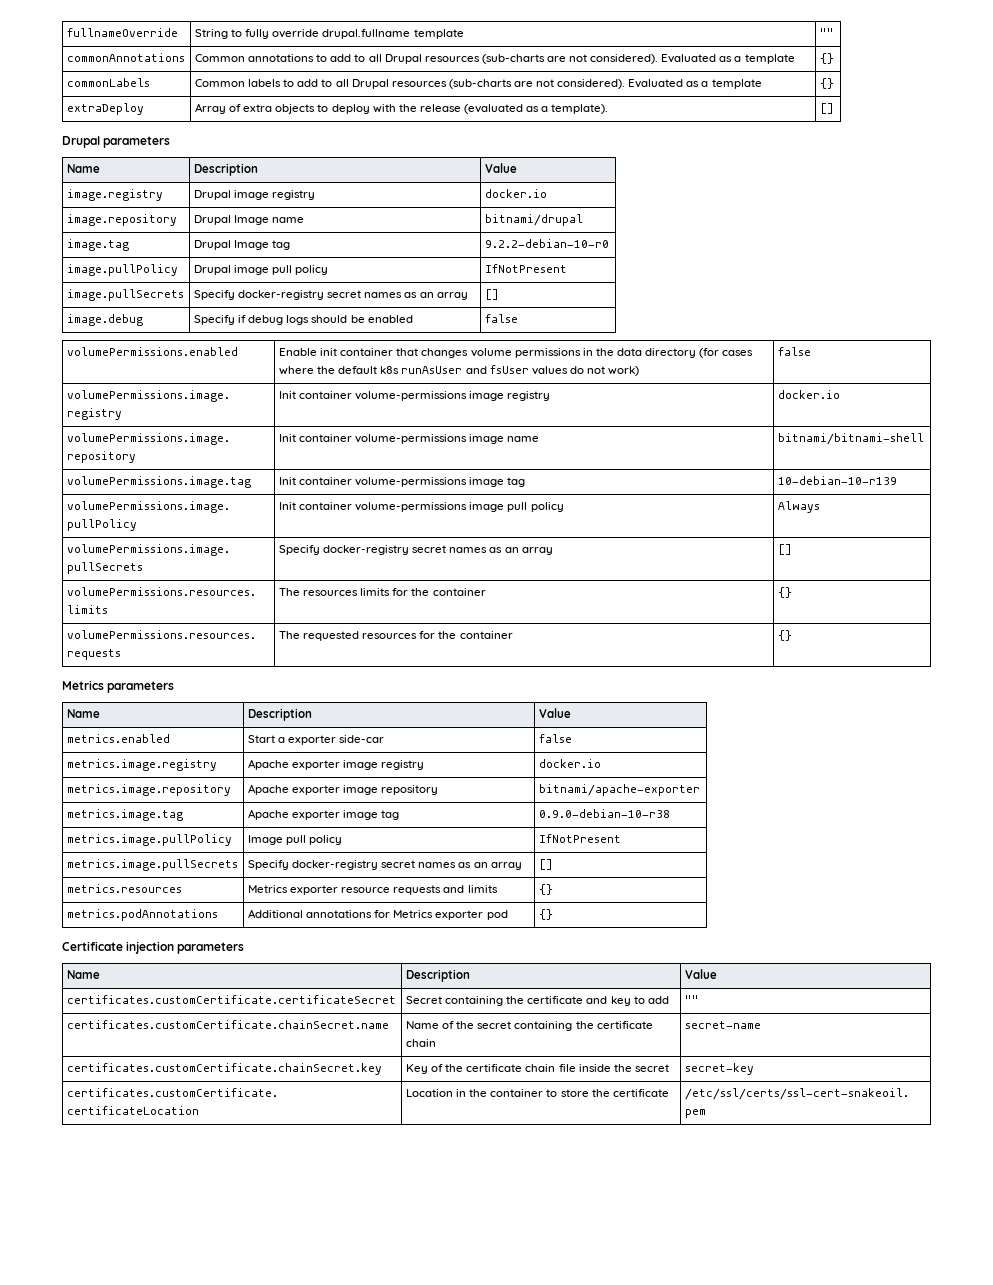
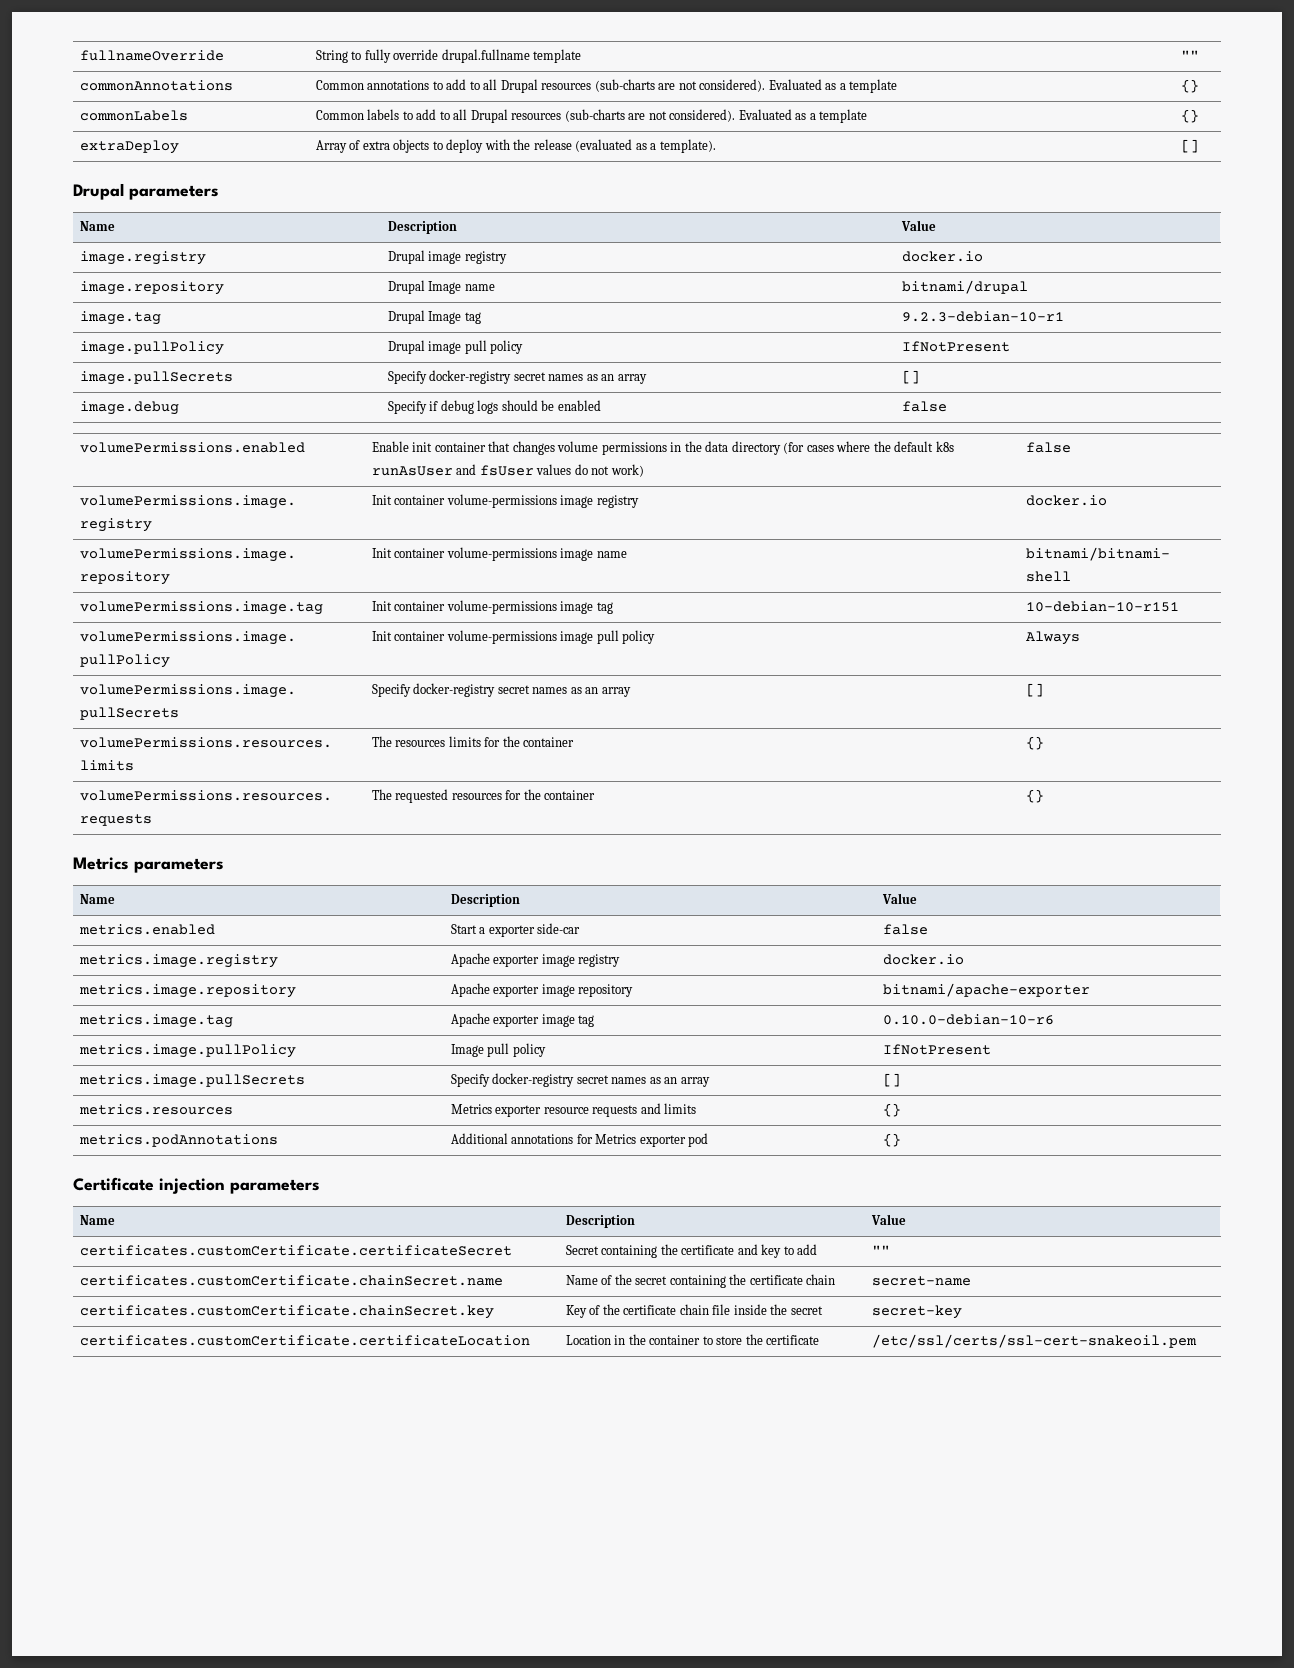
[484,239,609,248] 9.2.2-debian-10-r0 -> [901,311,1064,322] 9.2.3-debian-10-r1
[777,476,897,485] 10-debian-10-r139 -> [1025,601,1179,612] 10-debian-10-r151
[538,809,670,818] 0.9.0-debian-10-r38 -> [882,1014,1054,1025] 0.10.0-debian-10-r6

